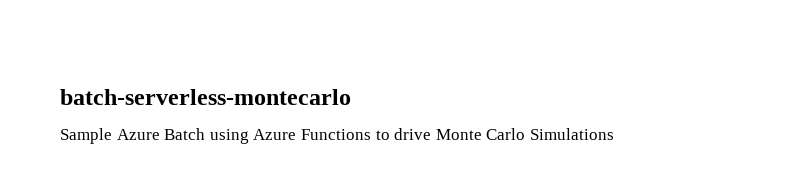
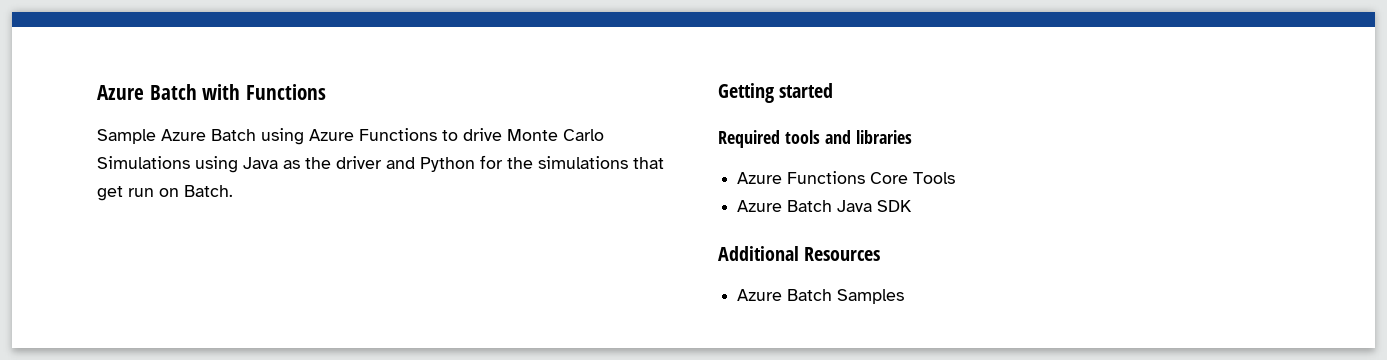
[60,89,351,105] batch-serverless-montecarlo -> [97,84,327,100] Azure Batch with Functions
(614, 134) none -> [195,155,664,173] [97,185,233,201] [718,83,834,103] [718,130,912,148] [737,171,956,184] [737,200,913,212] [718,246,881,261] [737,289,905,304] using Java as the driver and Python for the simulations that get run on Batch. // Getting started // Required tools and libraries // Azure Functions Core Tools // Azure Batch Java SDK // Additional Resources // Azure Batch Samples

